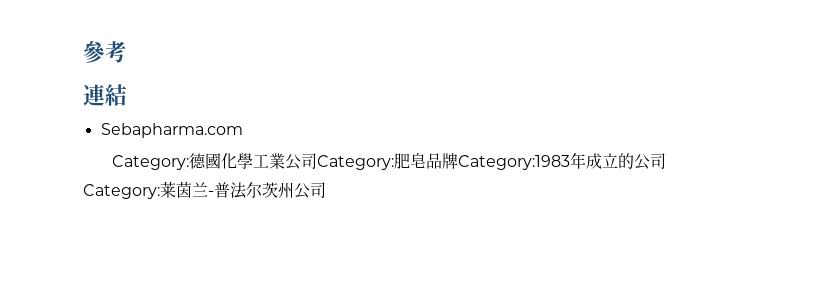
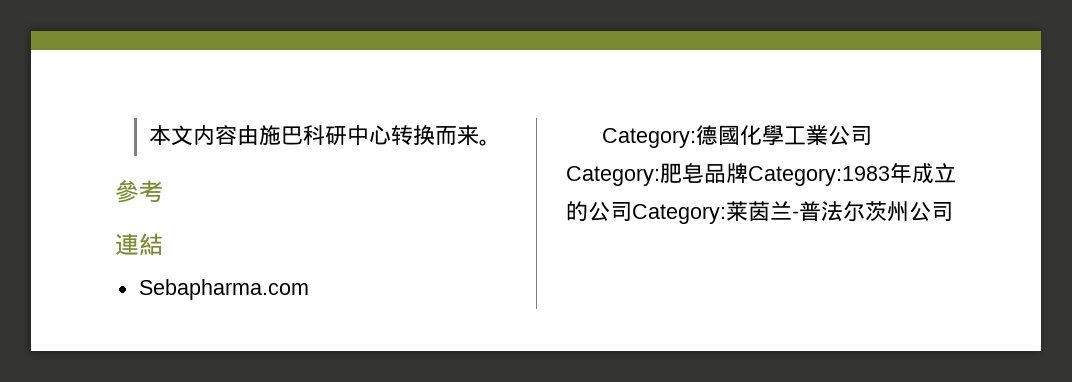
(83, 52) none -> [148,125,501,146] 本文内容由施巴科研中心转换而来。 //

